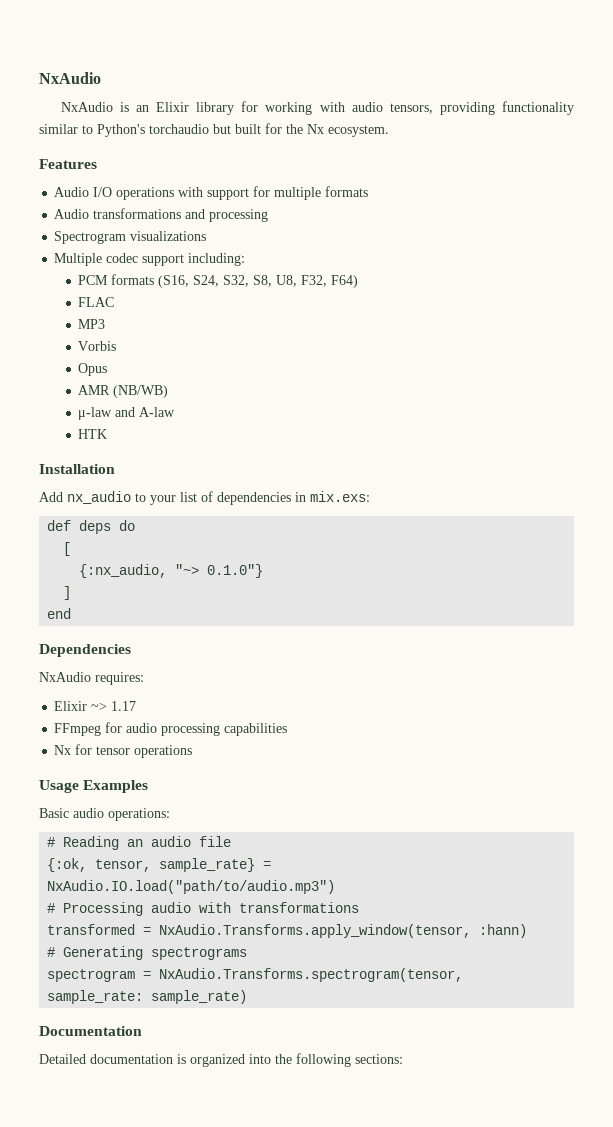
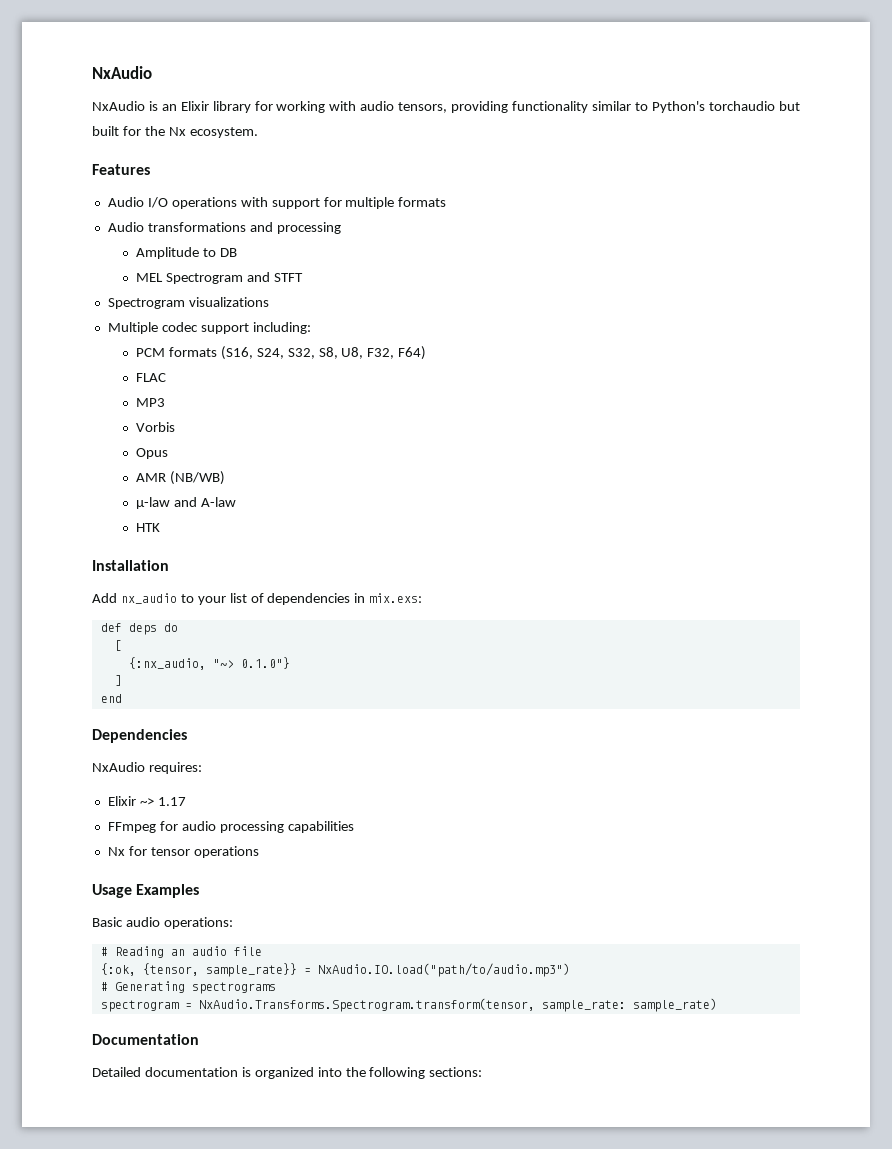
(269, 215) none -> [135,247,237,259] [135,272,303,284] // Amplitude to DB // MEL Spectrogram and STFT
[95,858,256,872] tensor, sample_rate} -> [142,963,297,977] {tensor, sample_rate}}
[47,902,360,916] [47,924,528,938] // # Processing audio with transformations // transformed = NxAudio.Transforms.apply_window(tensor, :hann) -> (570, 970) none
[159,968,464,982] NxAudio.Transforms.spectrogram(tensor, -> [198,998,535,1012] NxAudio.Transforms.Spectrogram.transform(tensor,

